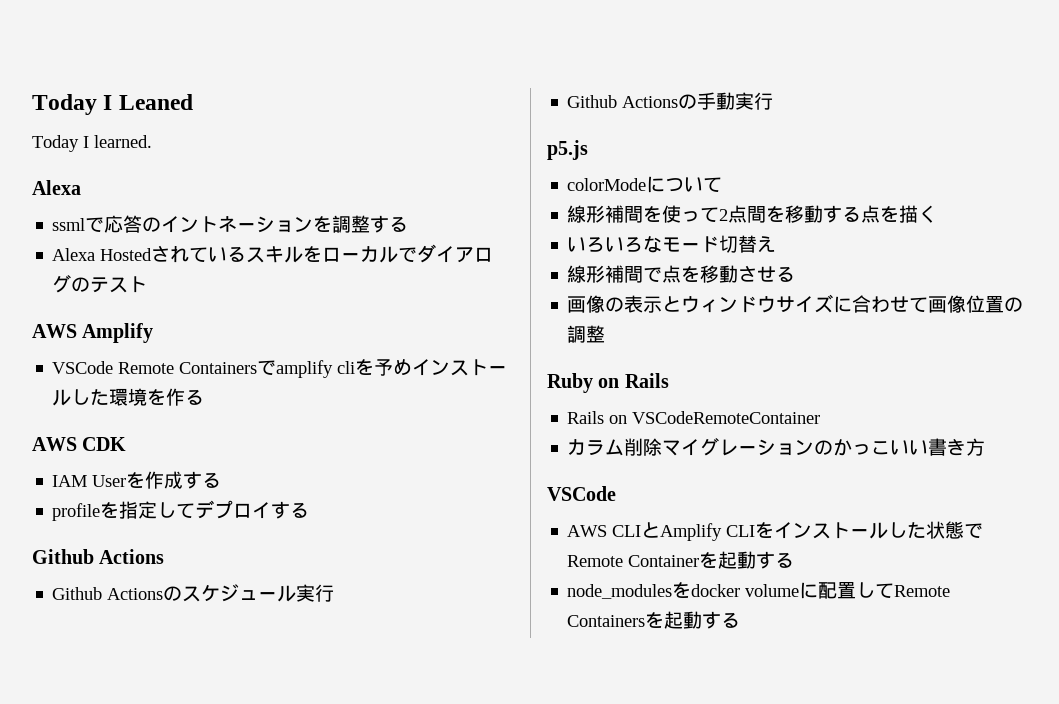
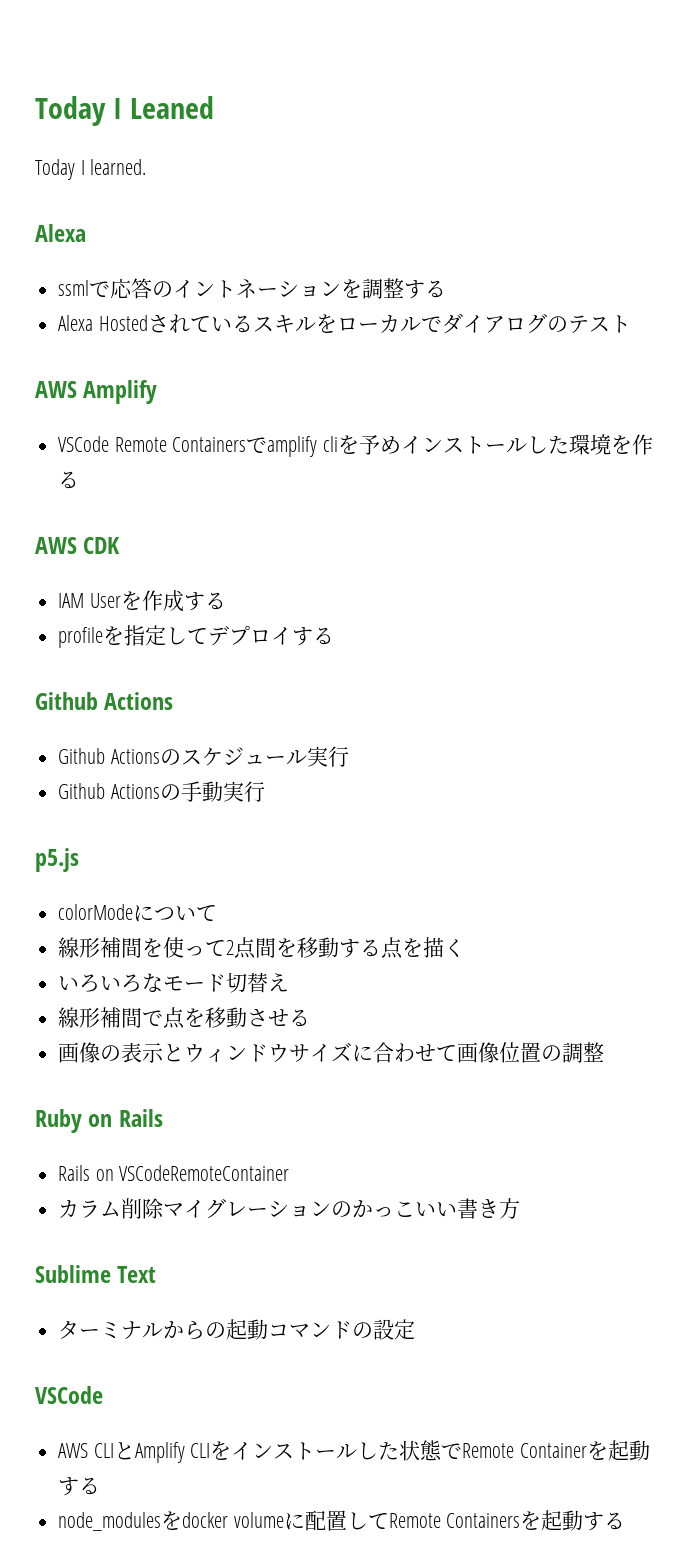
(986, 447) none -> [35,1265,157,1283] [58,1319,416,1340] // Sublime Text // ターミナルからの起動コマンドの設定

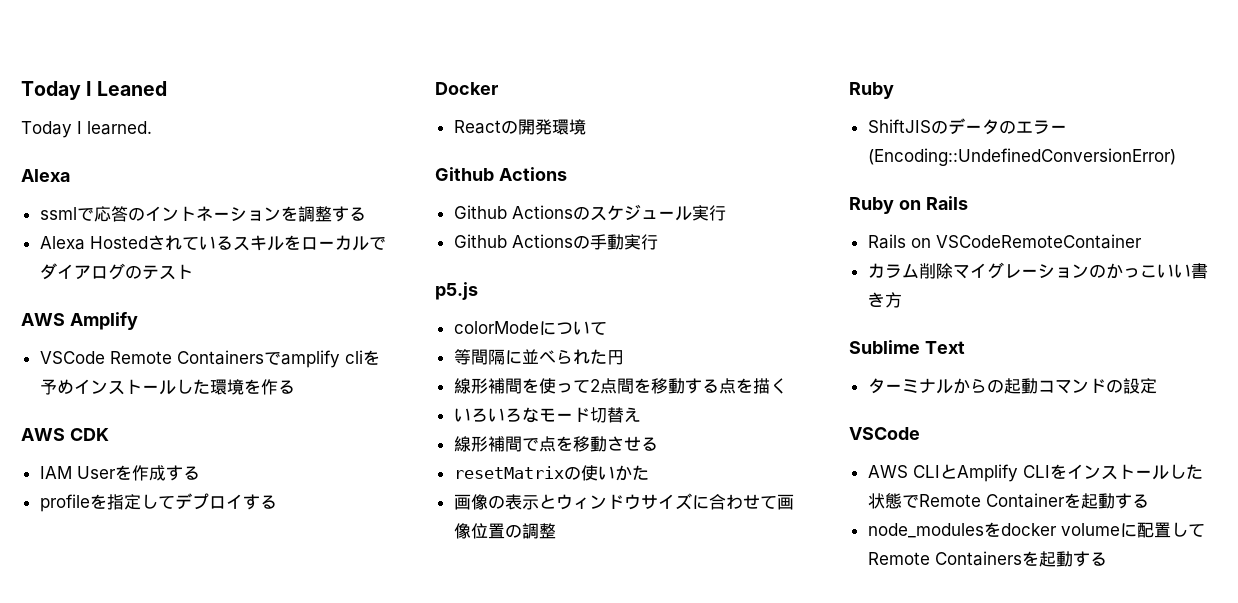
(335, 636) none -> [435,82,498,95] [453,119,586,135] // Docker // Reactの開発環境
(218, 913) none -> [453,349,624,365] // 等間隔に並べられた円
(311, 1018) none -> [453,465,649,481] // resetMatrixの使いかた
(82, 1121) none -> [867,118,1067,135] [867,148,1176,166] [849,197,894,214] // ShiftJISのデータのエラー(Encoding::UndefinedConversionError) // Ruby

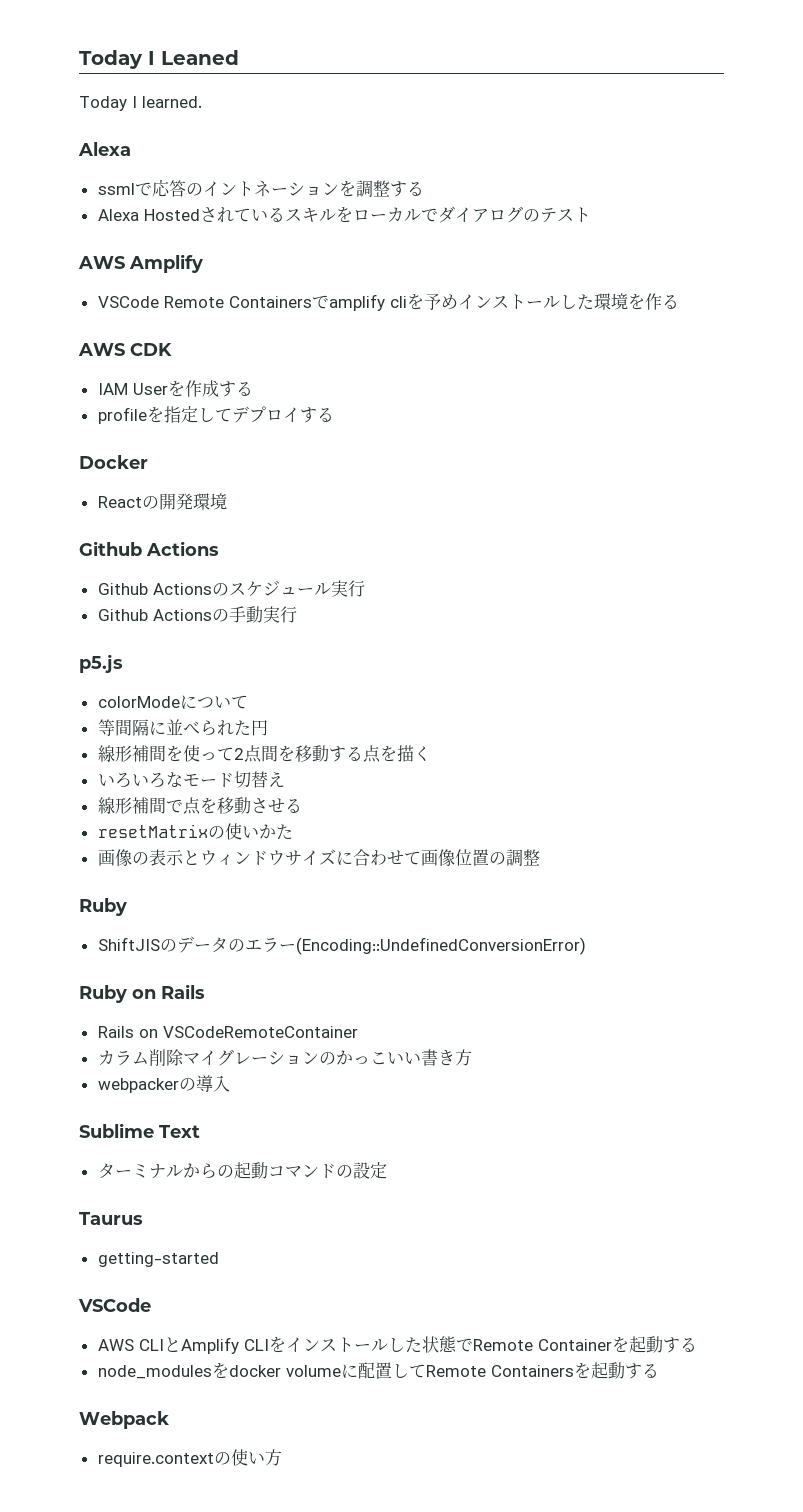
(902, 300) none -> [97,1075,230,1093] // webpackerの導入
(1157, 386) none -> [79,1212,143,1225] [97,1252,219,1267] // Taurus // getting-started
(1107, 559) none -> [79,1411,169,1429] [97,1449,282,1467] // Webpack // require.contextの使い方

